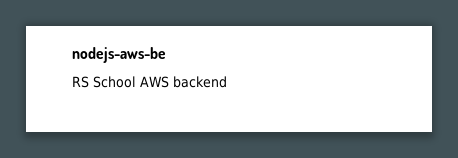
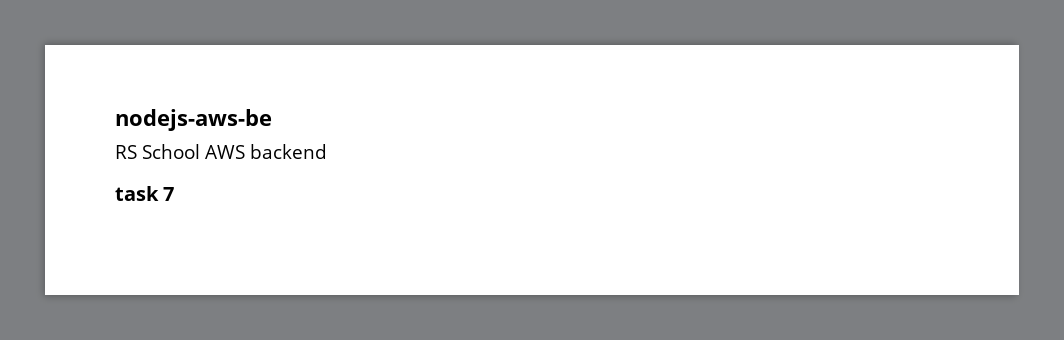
(227, 82) none -> [115,186,175,201] // task 7

